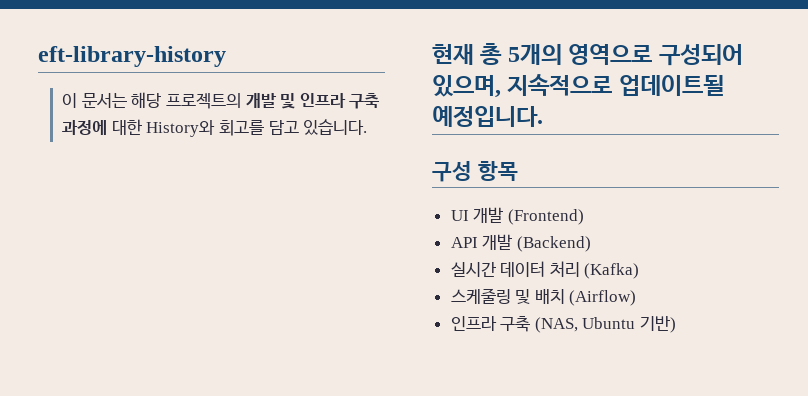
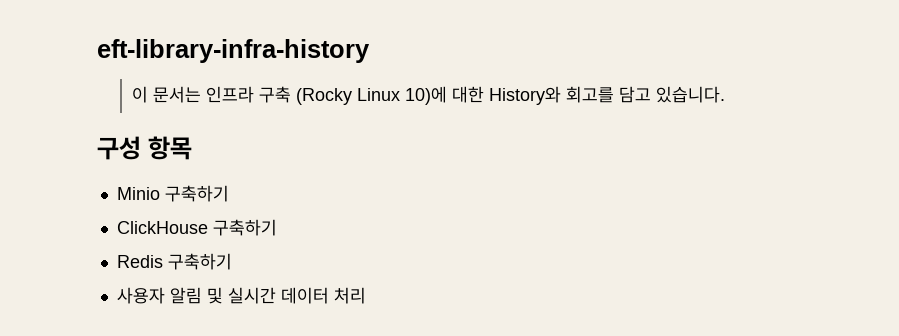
[38,46,226,67] eft-library-history -> [97,39,370,63] eft-library-infra-history
[131,92,381,109] [62,120,108,135] 해당 프로젝트의 개발 및 인프라 구축 과정에 -> [206,86,448,105] 인프라 구축 (Rocky Linux 10)에
[432,43,743,66] [432,74,724,98] [432,106,543,127] [432,161,518,182] [450,207,584,225] [450,234,591,252] [450,261,640,279] [450,288,637,306] [450,316,677,333] 현재 총 5개의 영역으로 구성되어 있으며, 지속적으로 업데이트될 예정입니다. // 구성 항목 // UI 개발 (Frontend) // API 개발 (Backend) // 실시간 데이터 처리 (Kafka) // 스케줄링 및 배치 (Airflow) // 인프라 구축 (NAS, Ubuntu 기반) -> [97,136,192,160] [116,185,229,202] [116,219,277,236] [116,253,232,270] [116,287,366,304] 구성 항목 // Minio 구축하기 // ClickHouse 구축하기 // Redis 구축하기 // 사용자 알림 및 실시간 데이터 처리

